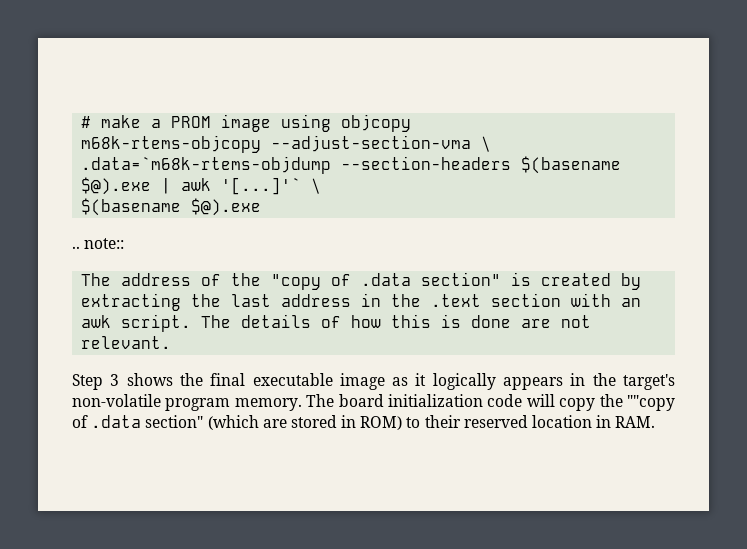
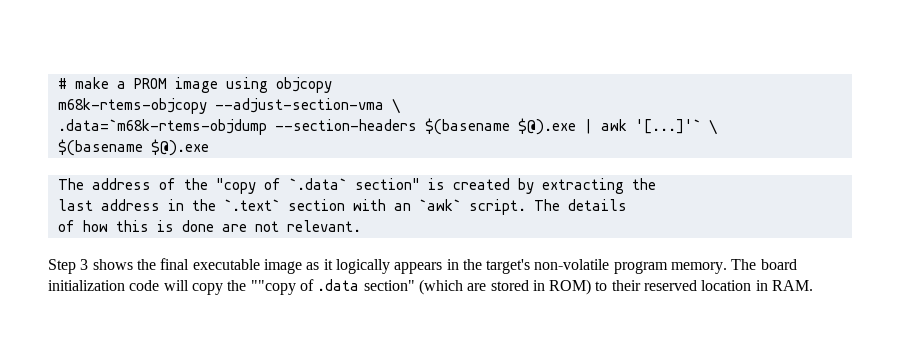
[72,238,125,249] // .. note:: -> (209, 147) none
[361,273,412,286] .data -> [288,178,347,190] `.data`
(222, 300) none -> (656, 184) //
[431,294,482,307] .text -> [223,199,280,211] `.text`
[81,315,112,328] awk -> [418,199,461,211] `awk`
(312, 321) none -> (627, 205) //

